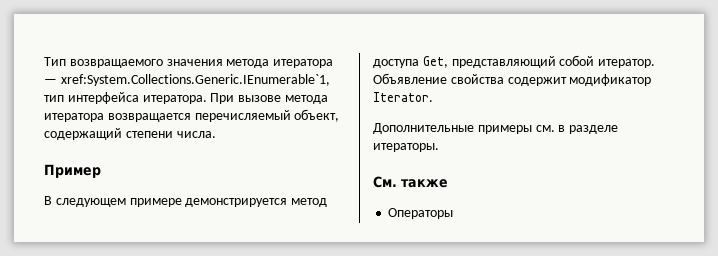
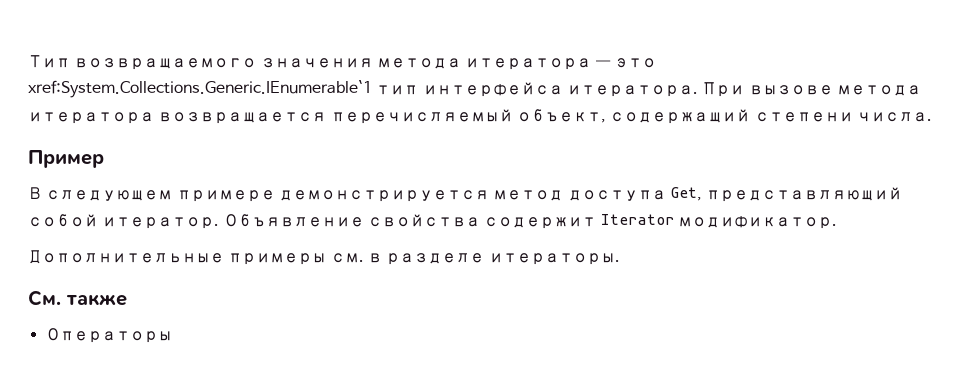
[60,74,330,86] xref:System.Collections.Generic.IEnumerable`1, -> [613,58,656,68] [28,80,372,98] это xref:System.Collections.Generic.IEnumerable`1
[569,74,652,86] [373,92,433,102] модификатор Iterator. -> [600,214,837,229] Iterator модификатор.

